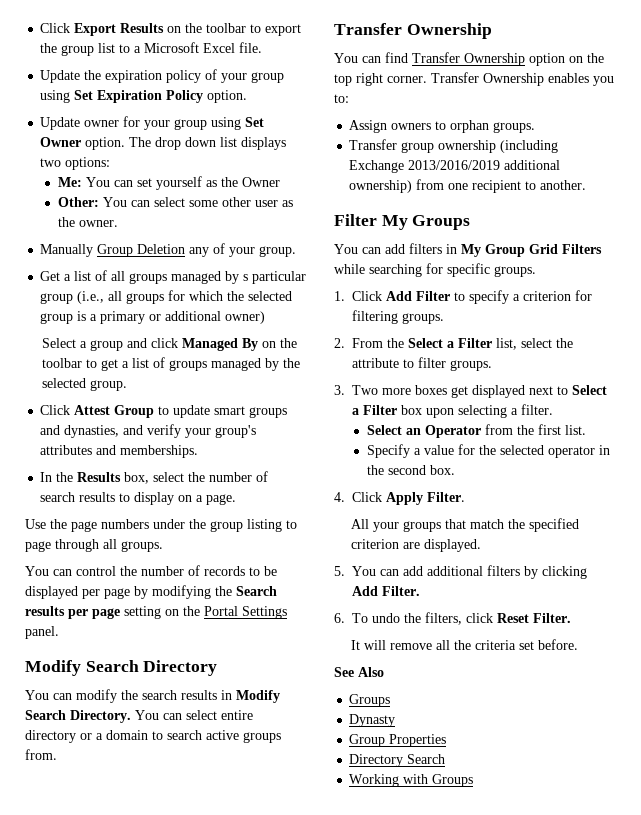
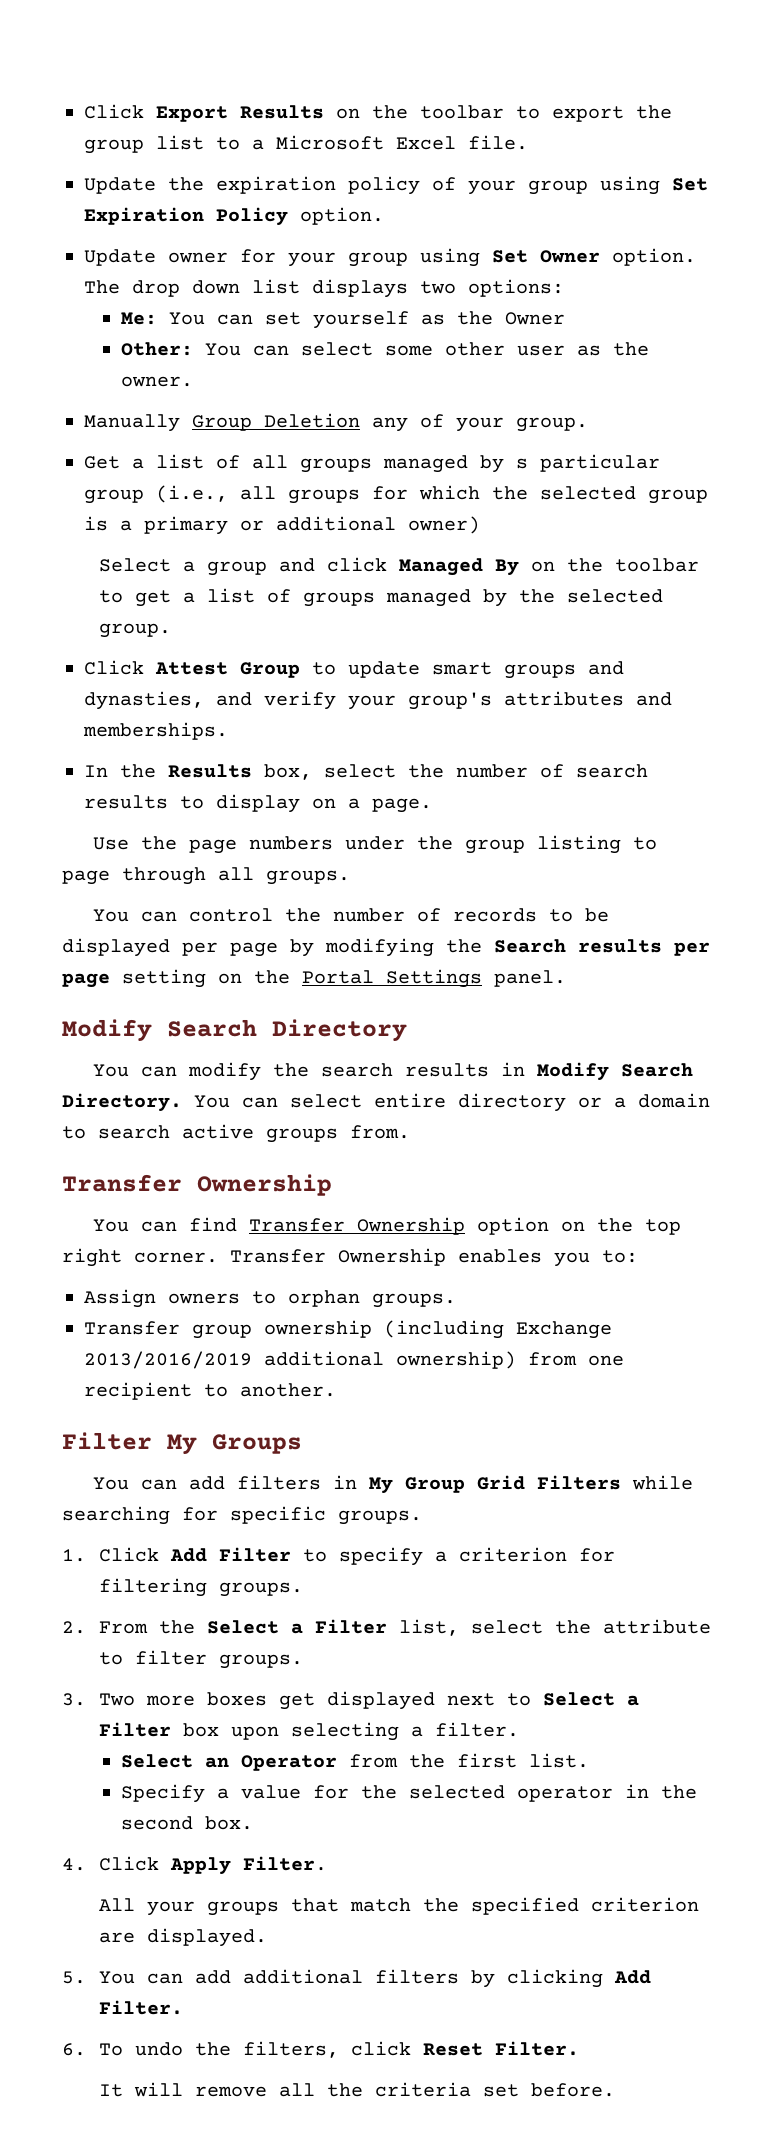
[334,667,384,677] [349,694,391,707] [349,714,396,727] [349,734,447,747] [349,754,446,767] [349,774,474,787] // See Also // Groups // Dynasty // Group Properties // Directory Search // Working with Groups -> (616, 2090) none

